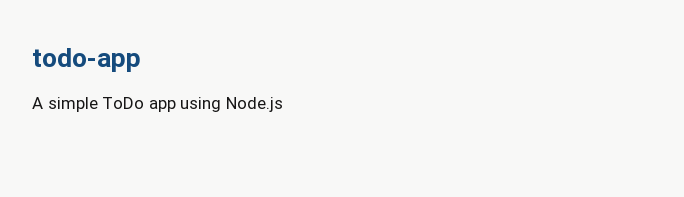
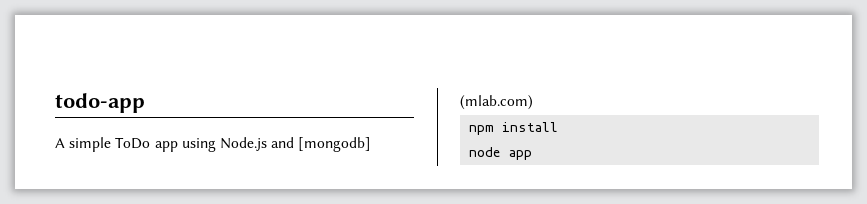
(283, 104) none -> [271,137,372,152] [460,95,533,110] [469,122,559,135] [469,147,533,160] and [mongodb] (mlab.com) // npm install // node app

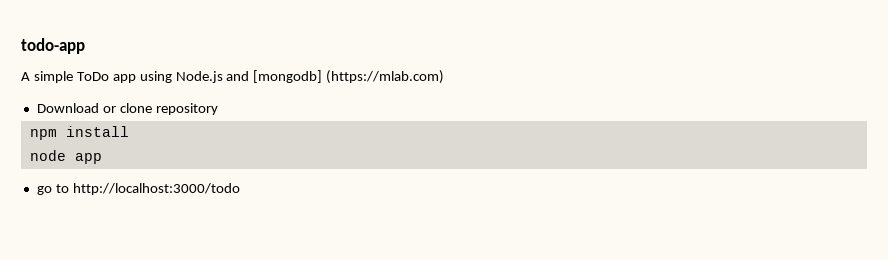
[460,95,533,110] (mlab.com) -> [326,70,445,84] [36,103,218,115] (https://mlab.com) // Download or clone repository
(533, 155) none -> [36,183,240,195] // go to http://localhost:3000/todo

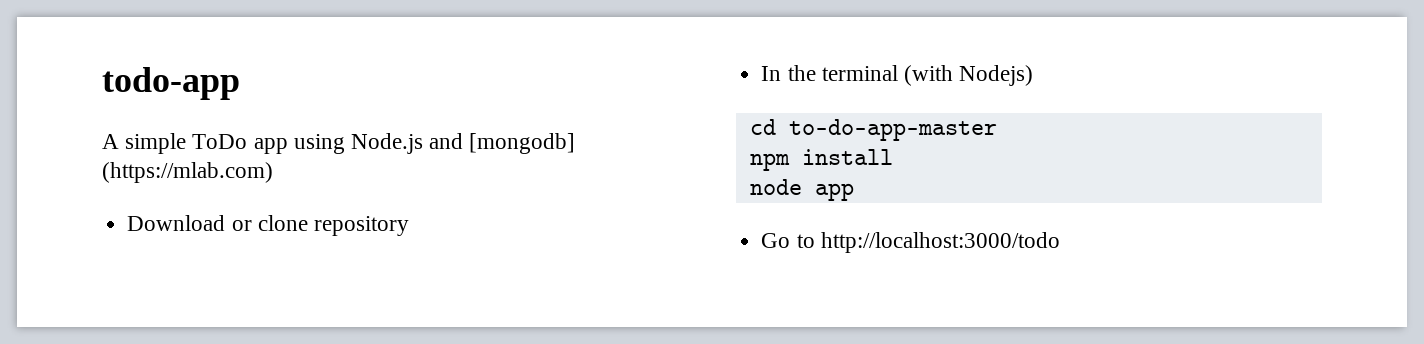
(218, 109) none -> [761,65,1034,86] [749,119,997,141] // In the terminal (with Nodejs) // cd to-do-app-master
[36,186,52,195] go -> [761,233,791,248] Go

